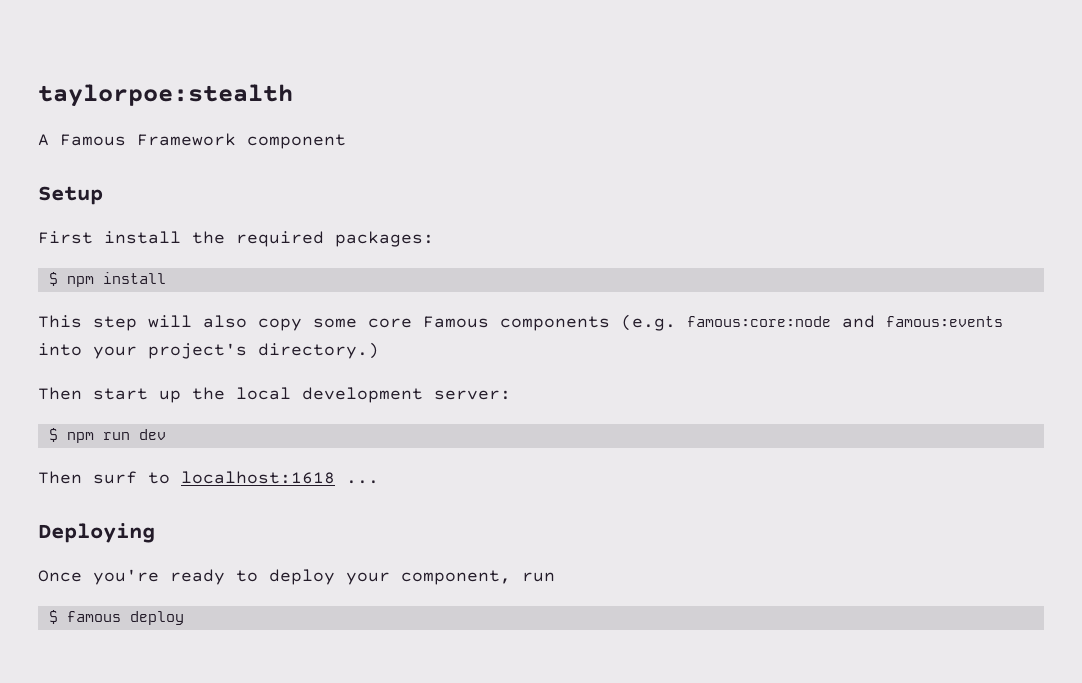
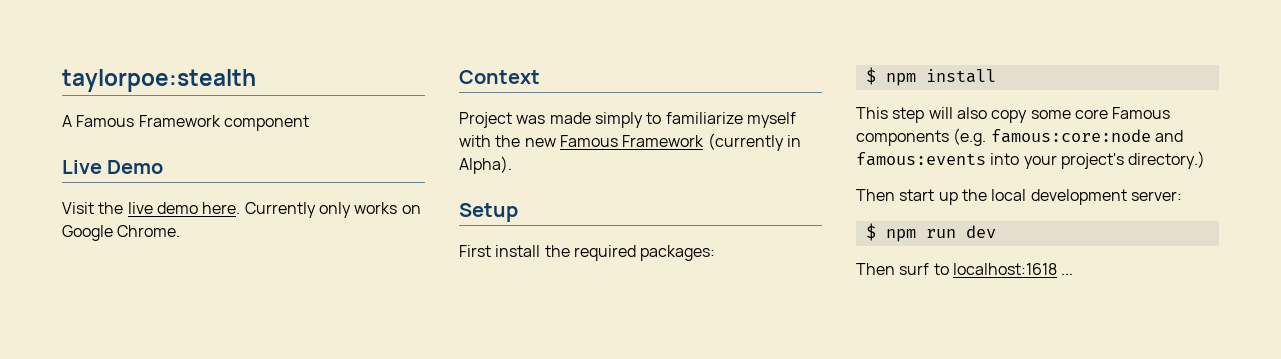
(346, 141) none -> [62,160,164,174] [62,202,421,218] [62,225,181,241] [459,70,540,84] [459,112,796,128] [459,133,801,151] [459,156,512,174] // Live Demo // Visit the live demo here. Currently only works on Google Chrome. // Context // Project was made simply to familiarize myself with the new Famous Framework (currently in Alpha).
[38,523,155,543] [38,569,555,585] [48,610,184,625] // Deploying // Once you're ready to deploy your component, run // $ famous deploy -> (1074, 274) none

